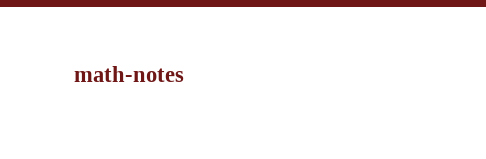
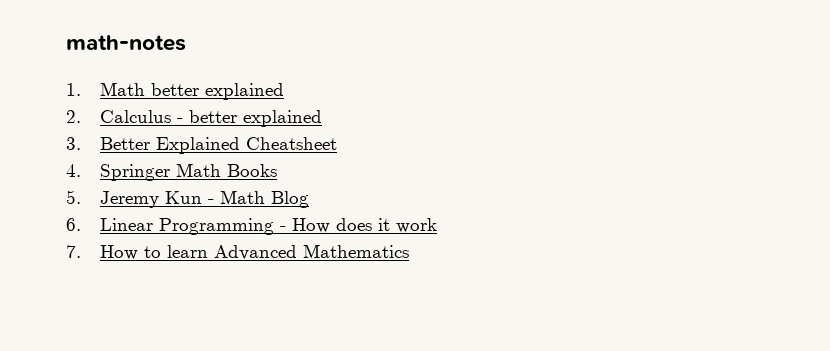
(184, 74) none -> [66,82,285,100] [66,110,323,127] [66,137,338,154] [66,163,278,181] [66,190,310,208] [66,218,438,235] [66,244,410,260] // 1. Math better explained // 2. Calculus - better explained // 3. Better Explained Cheatsheet // 4. Springer Math Books // 5. Jeremy Kun - Math Blog // 6. Linear Programming - How does it work // 7. How to learn Advanced Mathematics

